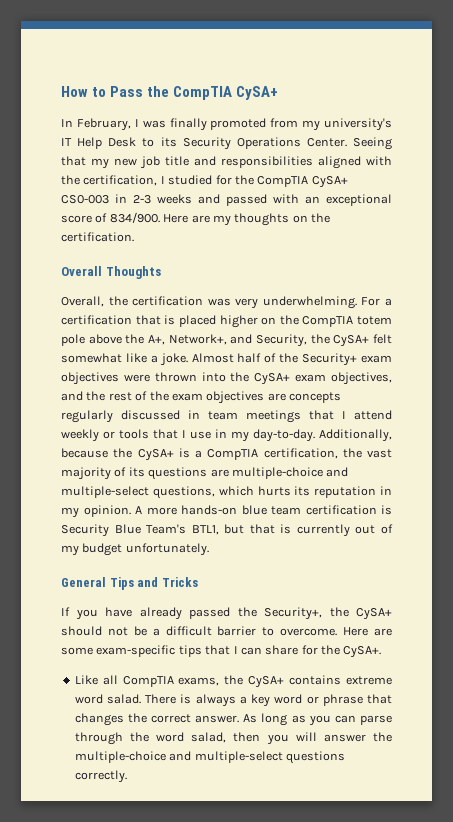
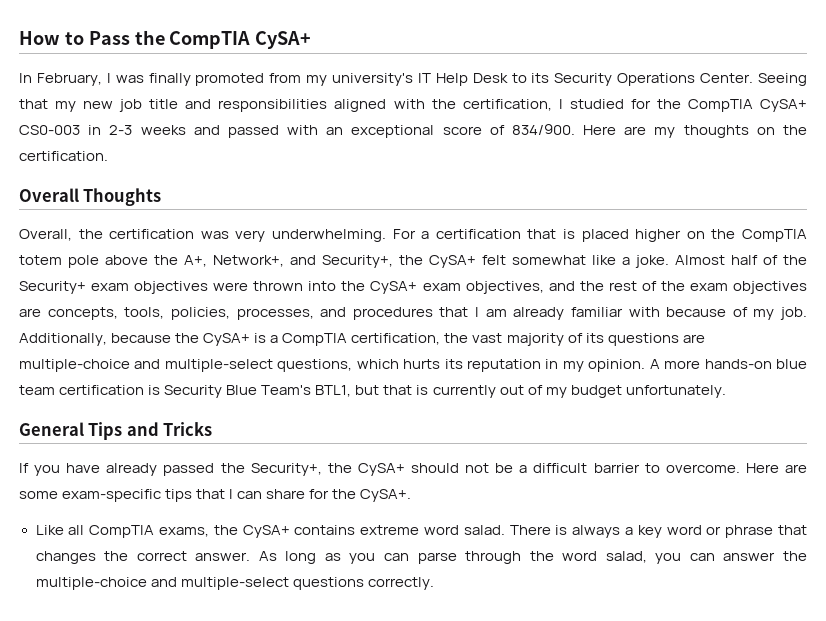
[256,334,307,347] Security, -> [322,255,393,268] Security+,
[289,392,341,403] [61,410,392,423] [61,429,315,442] concepts regularly discussed in team meetings that I attend weekly or tools that I use in my day-to-day. -> [47,307,807,320] concepts, tools, policies, processes, and procedures that I am already familiar with because of my job.
[233,732,317,745] then you will -> [655,553,715,564] you can

